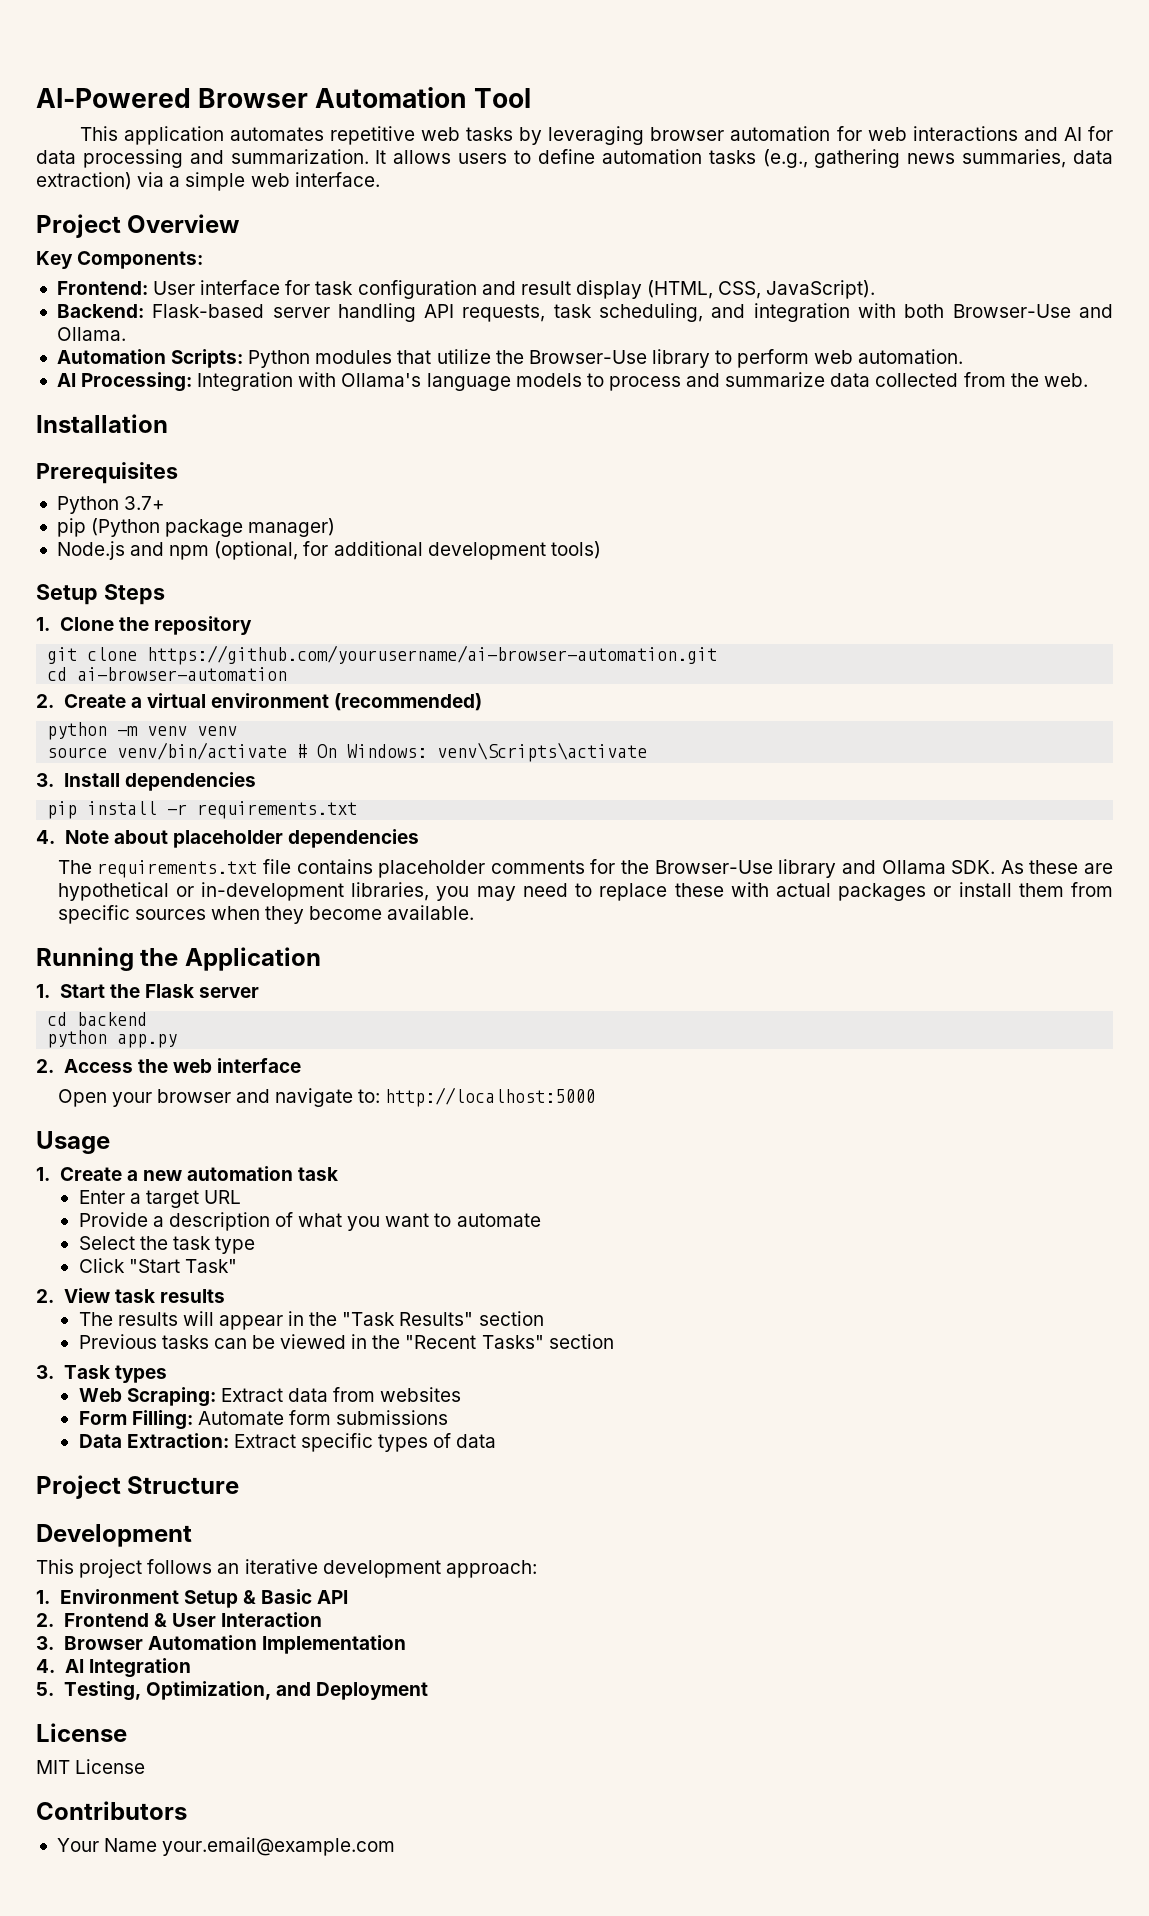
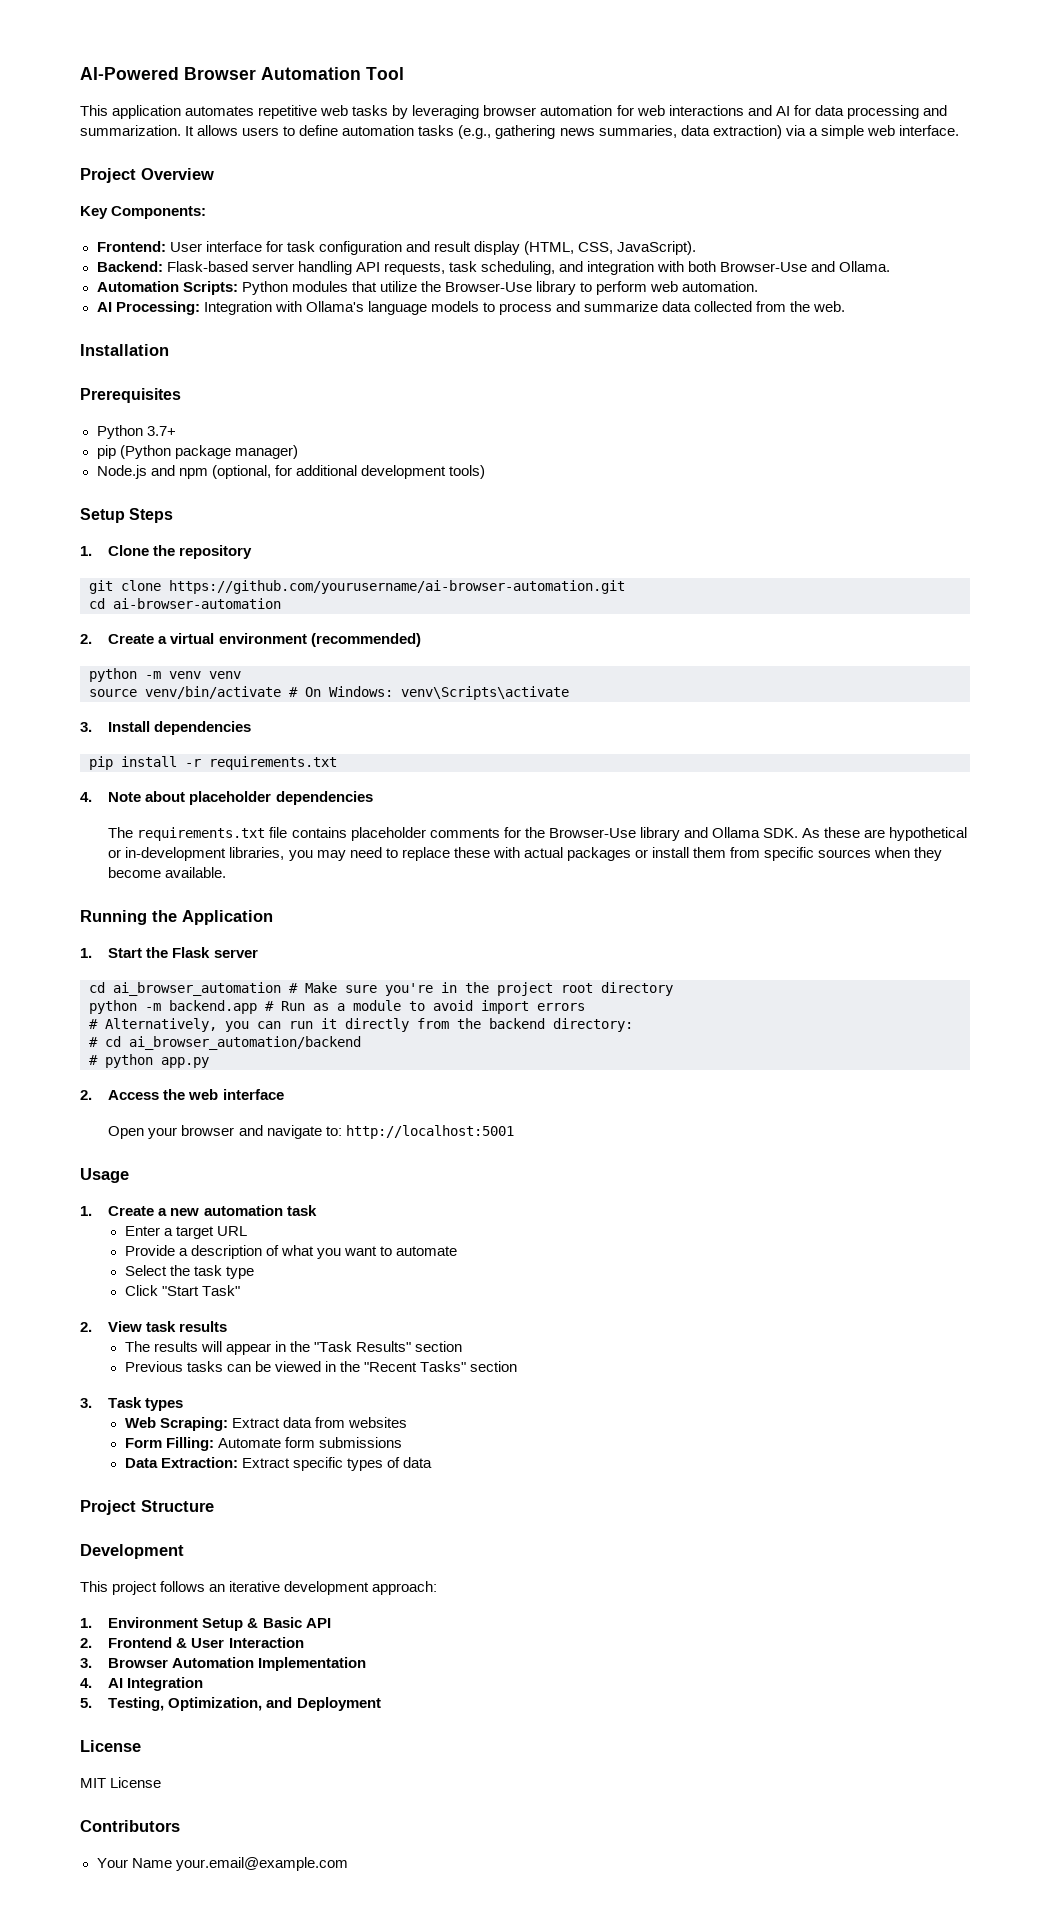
[77,1012,148,1026] backend // -> [113,982,673,996] [89,1000,585,1014] [89,1018,633,1032] [89,1036,361,1050] [89,1055,98,1065] ai_browser_automation # Make sure you're in the project root directory // python -m backend.app # Run as a module to avoid import errors // # Alternatively, you can run it directly from the backend directory: // # cd ai_browser_automation/backend // #
[385,1087,596,1107] http://localhost:5000 -> [345,1125,514,1139] http://localhost:5001

